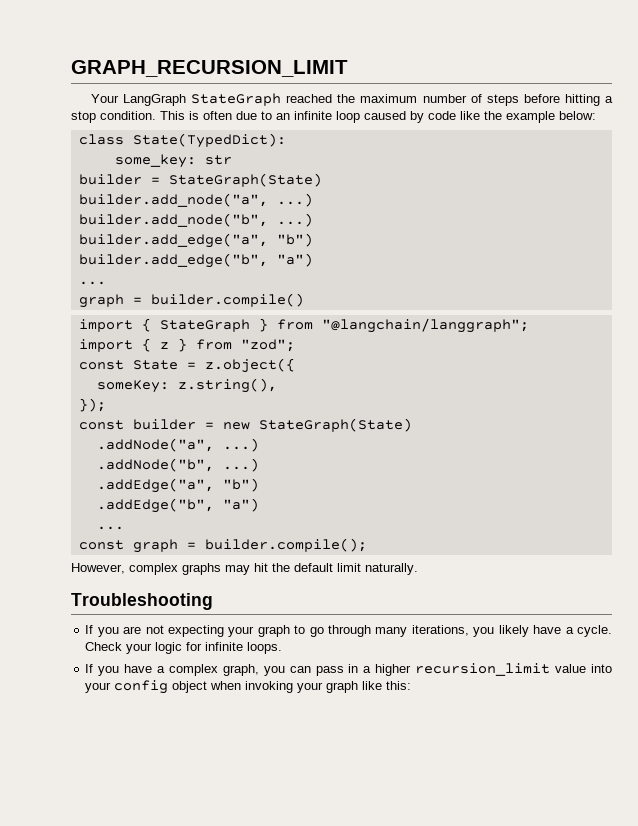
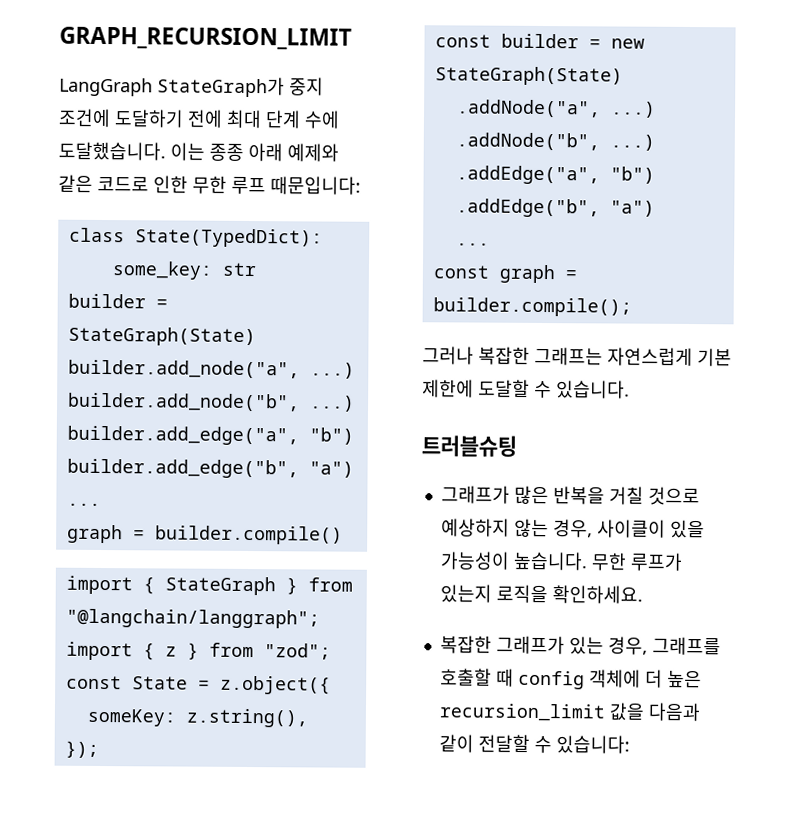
[91,93,613,106] [71,111,596,123] Your LangGraph StateGraph reached the maximum number of steps before hitting a stop condition. This is often due to an infinite loop caused by code like the example below: -> [59,76,324,98] [58,108,340,129] [58,141,339,162] [58,174,361,195] LangGraph StateGraph가 중지 조건에 도달하기 전에 최대 단계 수에 도달했습니다. 이는 종종 아래 예제와 같은 코드로 인한 무한 루프 때문입니다:
[71,563,418,575] [71,593,213,610] [85,625,612,637] [85,642,283,654] [85,663,612,676] [85,680,412,694] However, complex graphs may hit the default limit naturally. // Troubleshooting // If you are not expecting your graph to go through many iterations, you likely have a cycle. Check your logic for infinite loops. // If you have a complex graph, you can pass in a higher recursion_limit value into your config object when invoking your graph like this: -> [422,346,732,367] [422,379,630,399] [421,435,517,457] [440,485,700,506] [440,518,705,539] [439,551,683,571] [439,584,643,604] [439,635,721,656] [439,668,702,690] [438,702,701,722] [438,734,630,754] 그러나 복잡한 그래프는 자연스럽게 기본 제한에 도달할 수 있습니다. // 트러블슈팅 // 그래프가 많은 반복을 거칠 것으로 예상하지 않는 경우, 사이클이 있을 가능성이 높습니다. 무한 루프가 있는지 로직을 확인하세요. // 복잡한 그래프가 있는 경우, 그래프를 호출할 때 config 객체에 더 높은 recursion_limit 값을 다음과 같이 전달할 수 있습니다:

